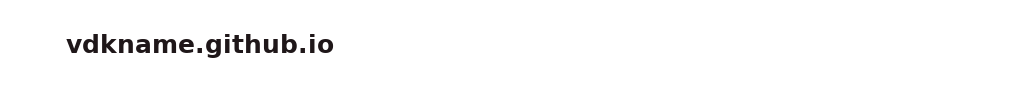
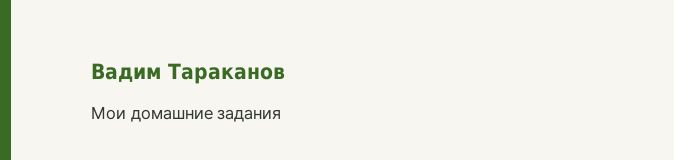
[66,34,334,58] vdkname.github.io -> [91,63,285,84] [91,106,282,122] Вадим Тараканов // Мои домашние задания

